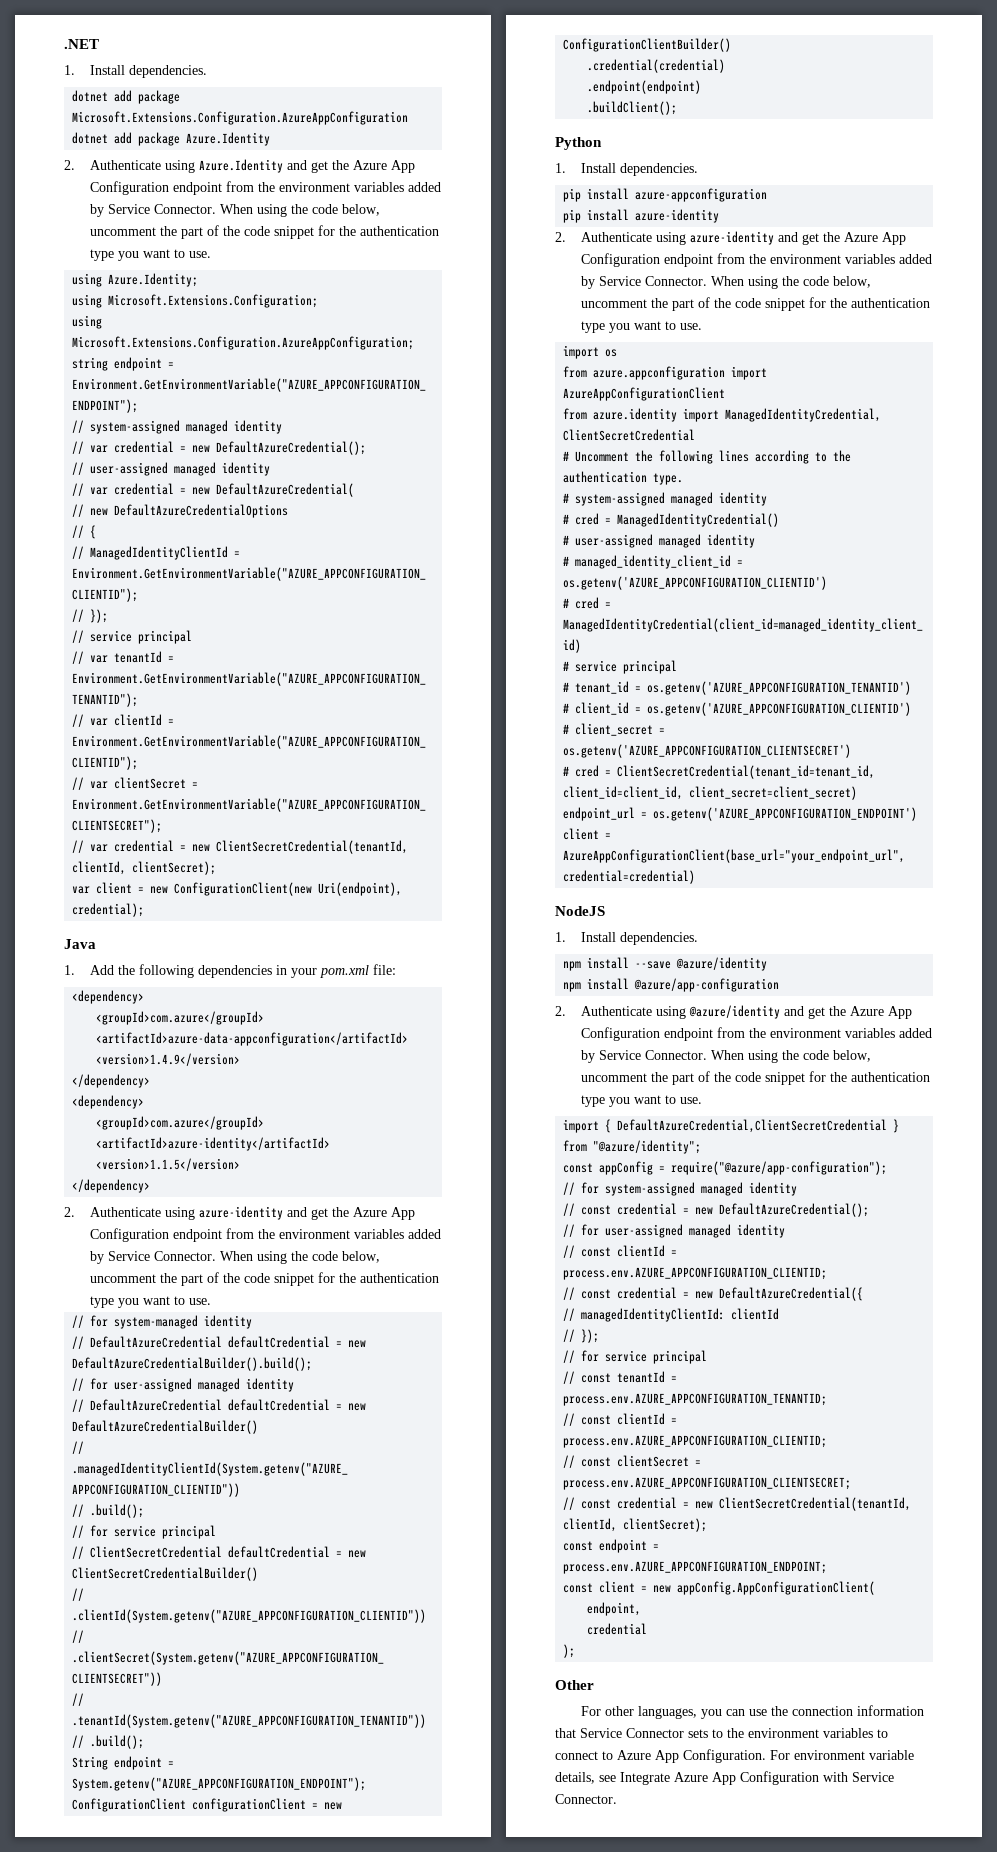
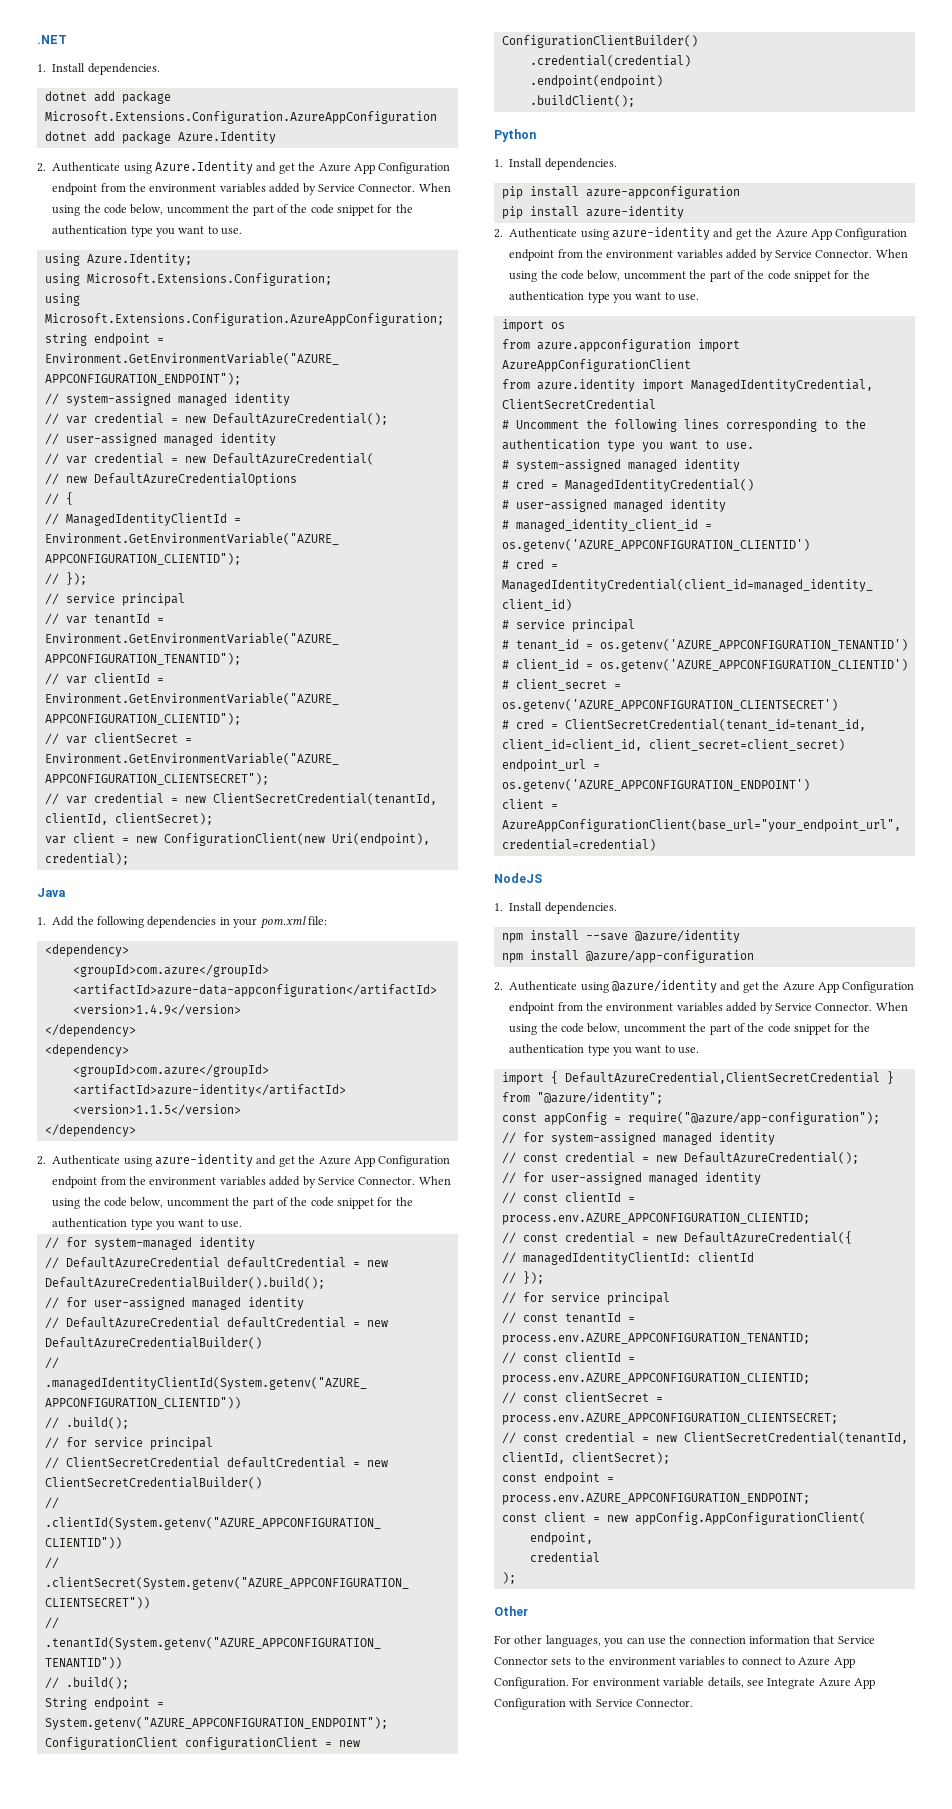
[755,450,810,464] according -> [725,419,817,432] corresponding
[653,473,684,485] type. -> [606,440,754,452] type you want to use.

